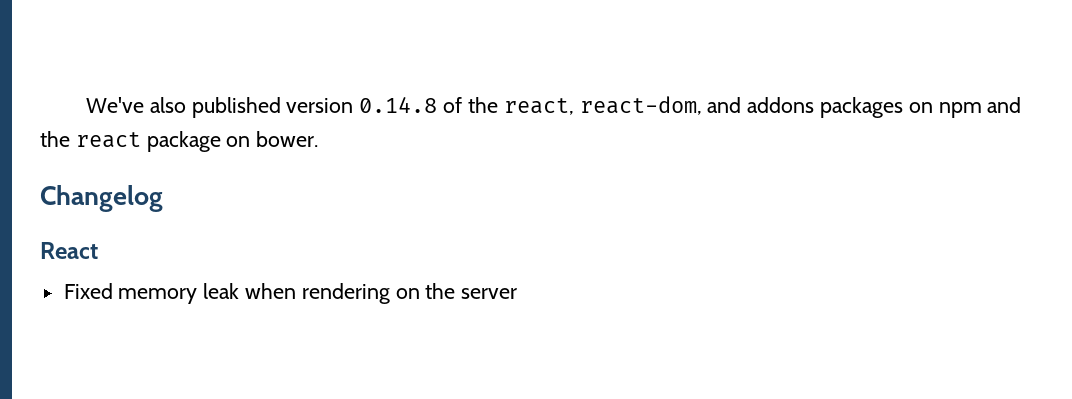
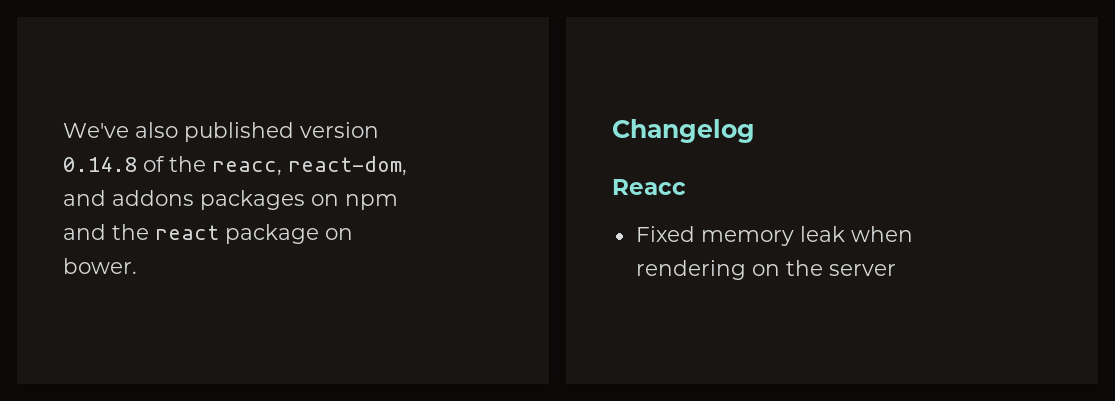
[503,98,574,115] react, -> [212,161,282,176] reacc,
[40,242,98,259] React -> [612,179,686,195] Reacc

